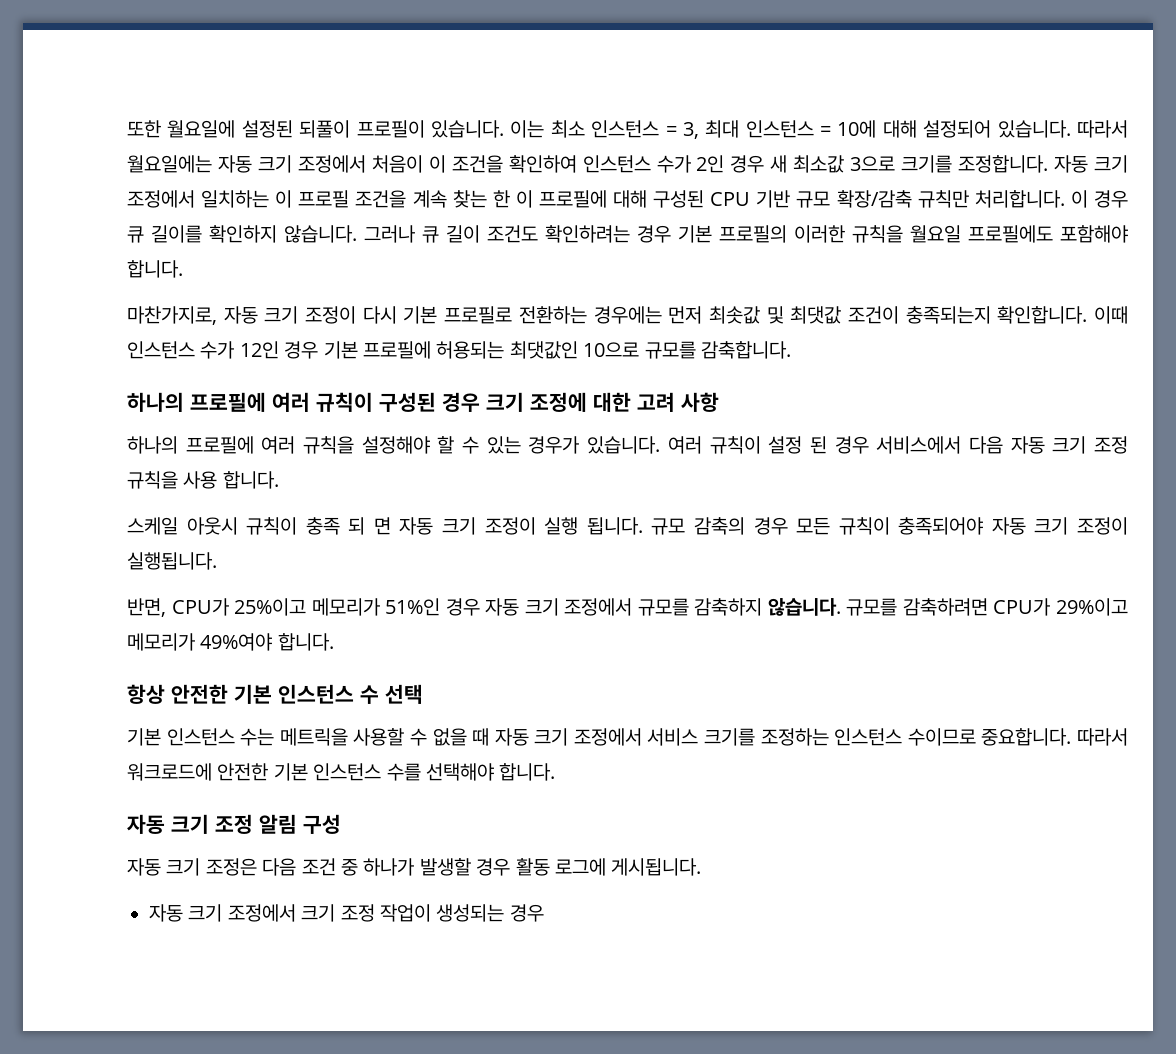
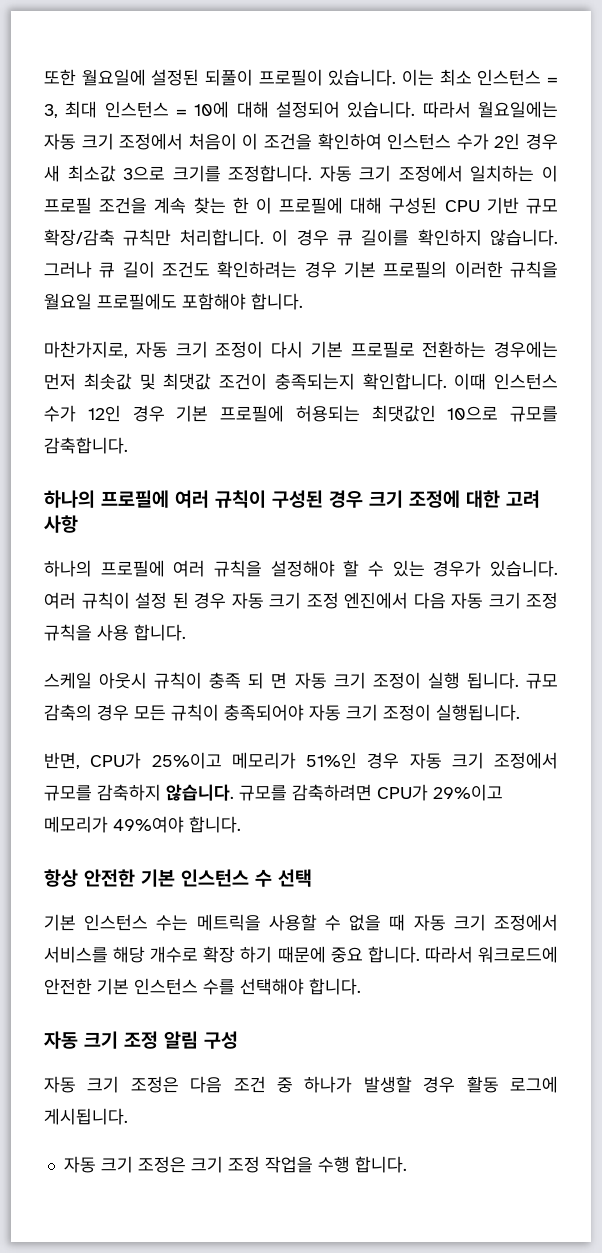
[876,436,962,454] 서비스에서 -> [231,592,408,609] 자동 크기 조정 엔진에서
[647,728,1072,746] 서비스 크기를 조정하는 인스턴스 수이므로 중요합니다. -> [44,946,420,963] 서비스를 해당 개수로 확장 하기 때문에 중요 합니다.
[227,904,544,922] 조정에서 크기 조정 작업이 생성되는 경우 -> [137,1156,407,1173] 조정은 크기 조정 작업을 수행 합니다.

